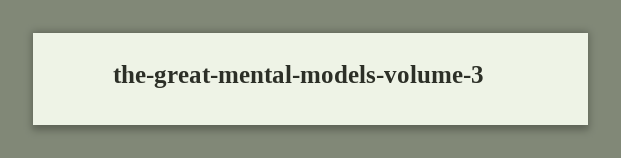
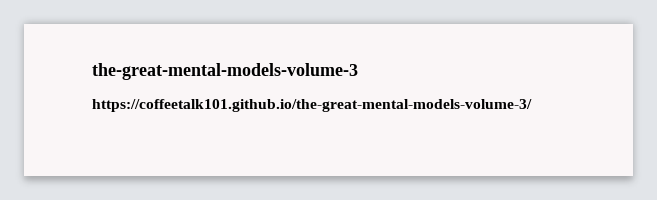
(484, 76) none -> [92,99,532,112] // https://coffeetalk101.github.io/the-great-mental-models-volume-3/

